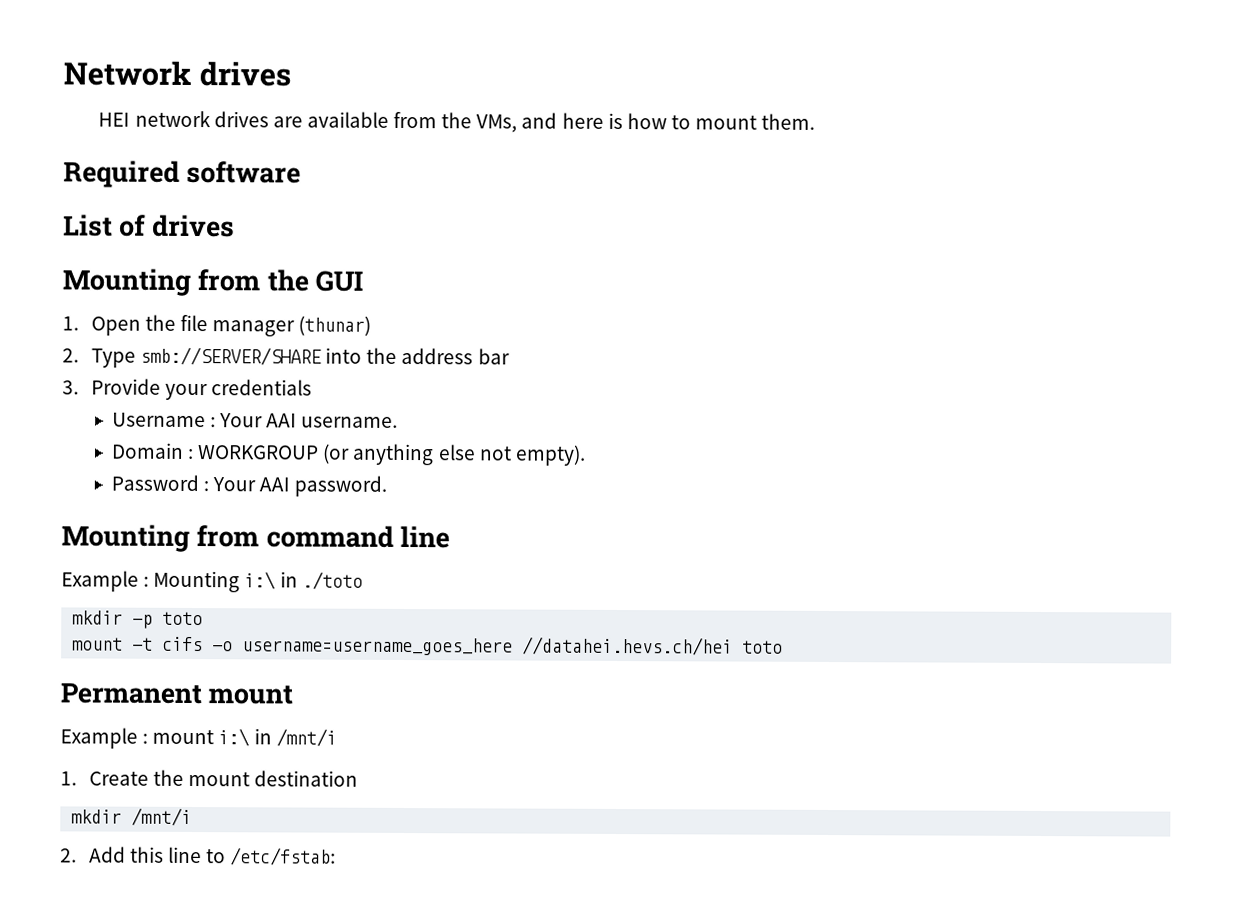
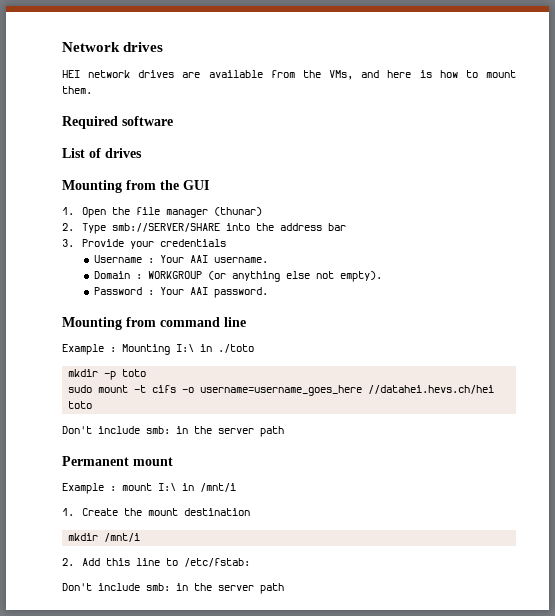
[244,571,277,590] i:\ -> [176,344,194,352] I:\
(204, 618) none -> [68,385,93,393] sudo
(784, 647) none -> [62,426,284,437] // Don't include smb: in the server path
[218,728,251,747] i:\ -> [158,483,176,491] I:\
(337, 856) none -> [62,583,284,594] // Don't include smb: in the server path

